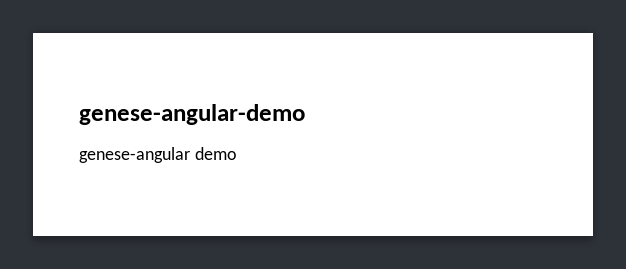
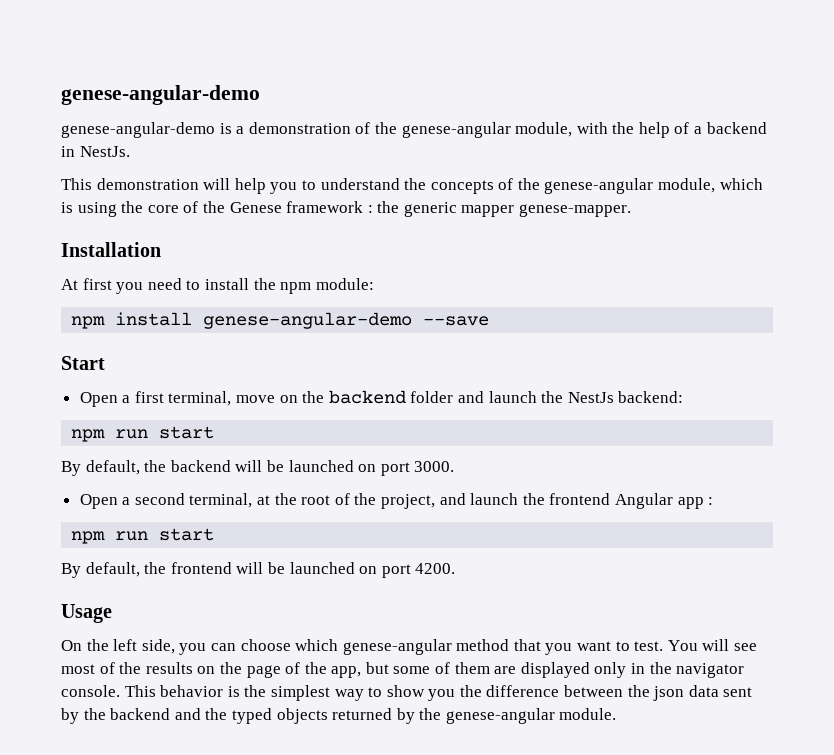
[79,147,237,163] genese-angular demo -> [61,122,767,138] [61,146,130,157] [61,178,763,194] [61,201,632,217] [61,242,161,257] [61,278,374,294] [71,312,490,329] [61,356,105,370] [79,390,684,407] [71,426,215,442] [61,460,455,476] [79,493,714,509] [71,528,215,544] [61,562,456,578] [61,604,112,623] [61,639,758,655] [61,662,745,678] [61,685,753,701] [61,708,617,724] genese-angular-demo is a demonstration of the genese-angular module, with the help of a backend in NestJs. // This demonstration will help you to understand the concepts of the genese-angular module, which is using the core of the Genese framework : the generic mapper genese-mapper. // Installation // At first you need to install the npm module: // npm install genese-angular-demo --save // Start // Open a first terminal, move on the backend folder and launch the NestJs backend: // npm run start // By default, the backend will be launched on port 3000. // Open a second terminal, at the root of the project, and launch the frontend Angular app : // npm run start // By default, the frontend will be launched on port 4200. // Usage // On the left side, you can choose which genese-angular method that you want to test. You will see most of the results on the page of the app, but some of them are displayed only in the navigator console. This behavior is the simplest way to show you the difference between the json data sent by the backend and the typed objects returned by the genese-angular module.

